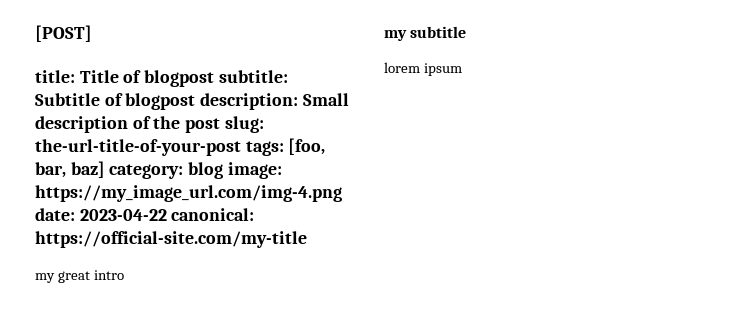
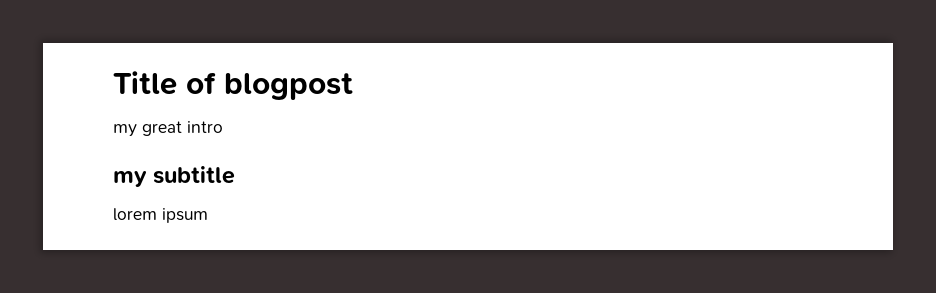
[35,25,92,42] [35,70,75,83] [POST] // title: -> (113, 83) none
[218,70,288,83] [35,93,349,110] [35,116,264,133] [35,138,326,156] [35,161,282,179] [35,185,342,202] [35,208,255,221] [35,231,307,248] subtitle: Subtitle of blogpost description: Small description of the post slug: the-url-title-of-your-post tags: [foo, bar, baz] category: blog image: https://my_image_url.com/img-4.png date: 2023-04-22 canonical: https://official-site.com/my-title -> (353, 86) none

